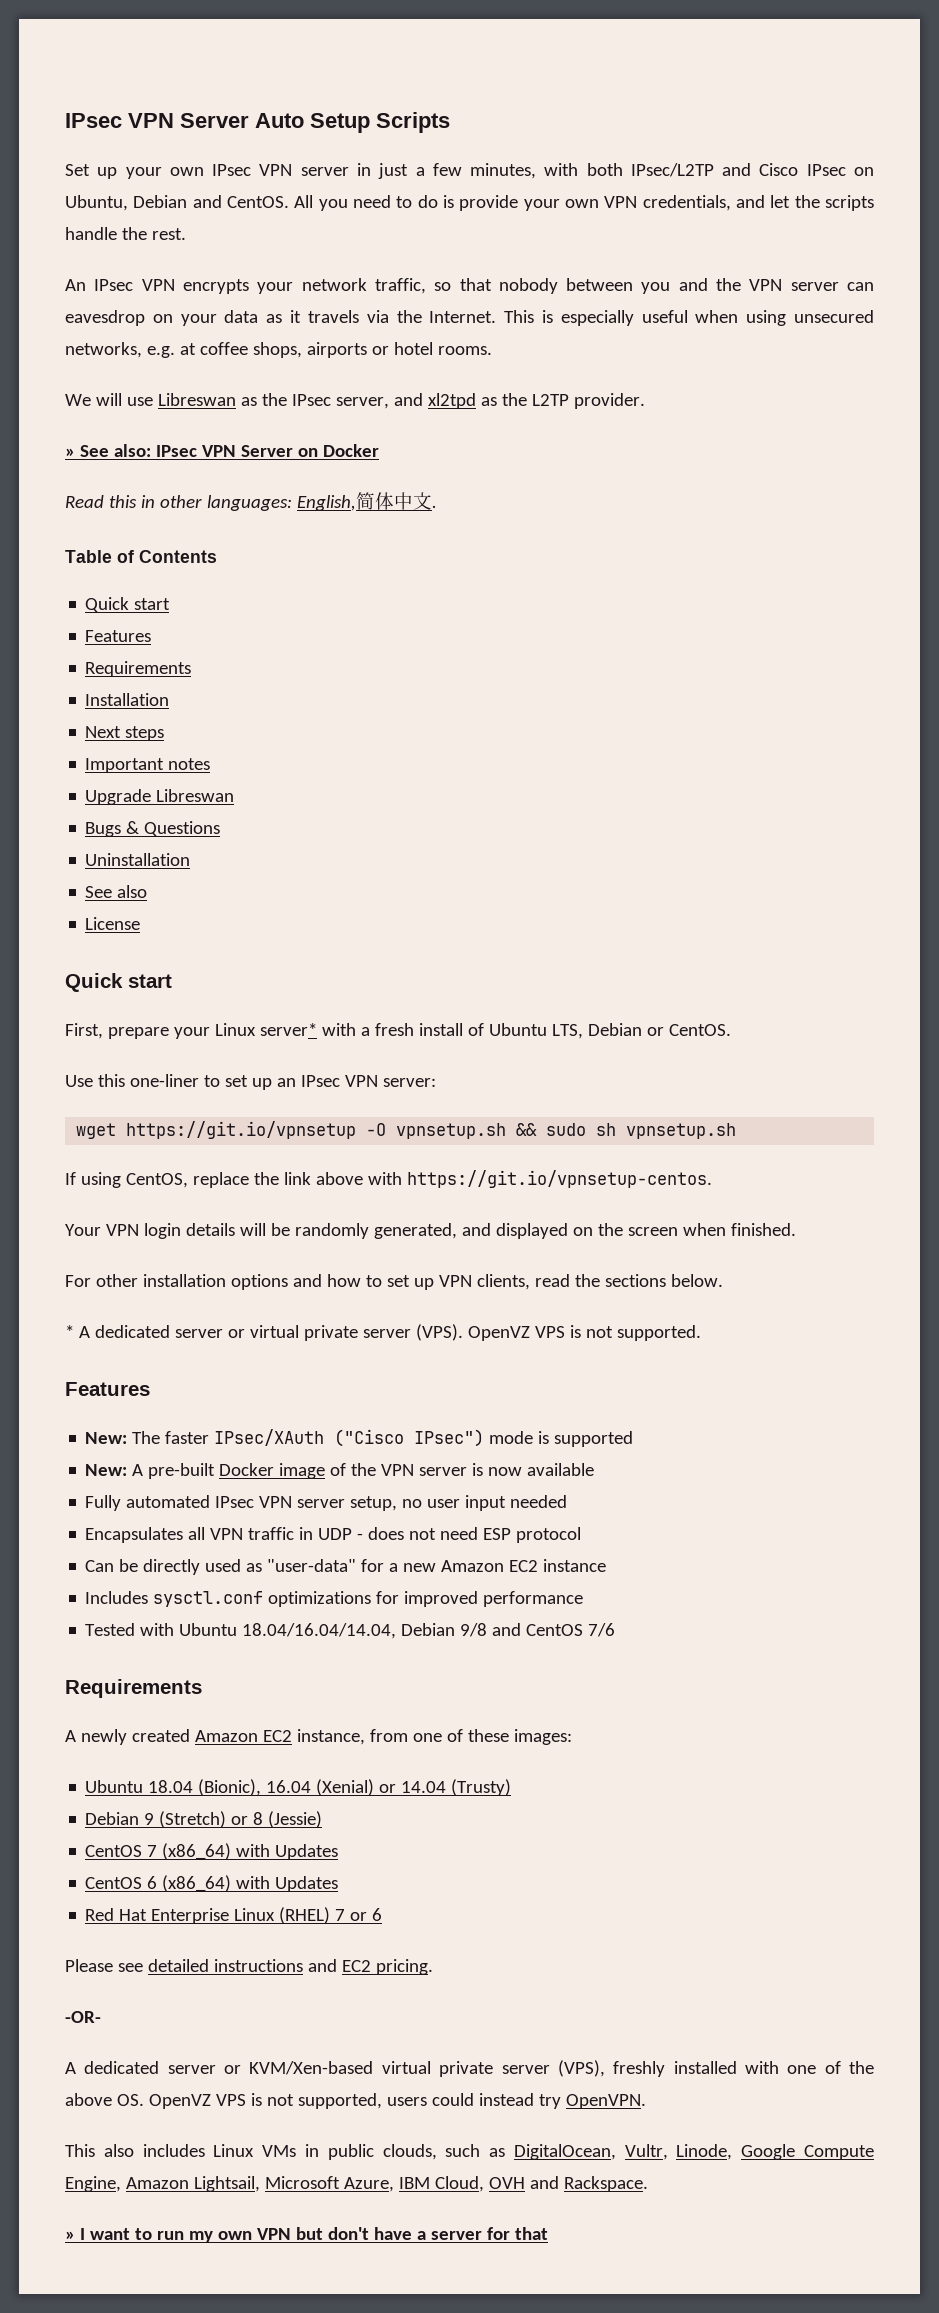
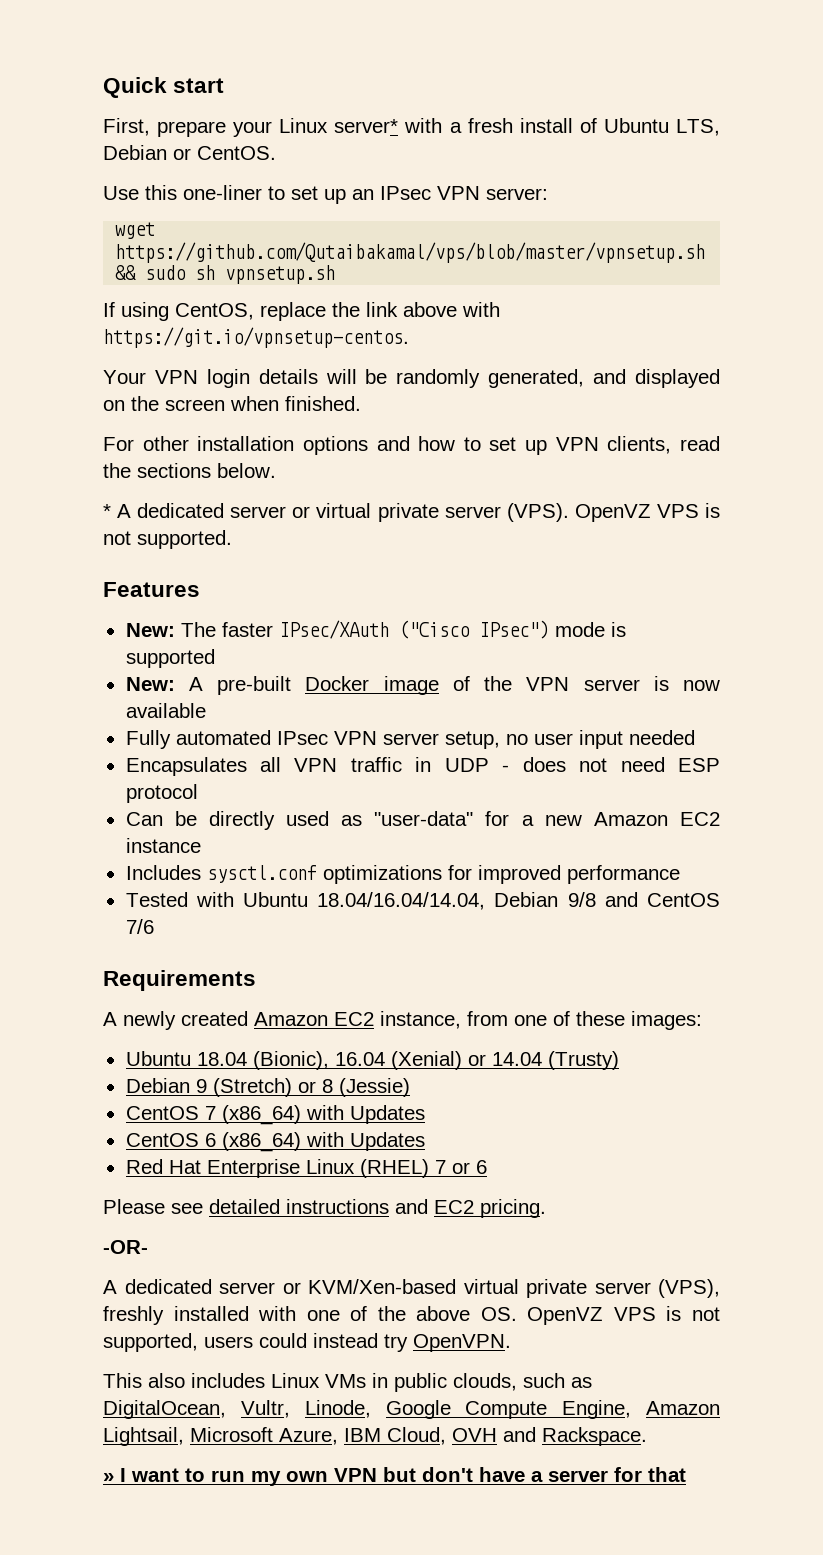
[65,112,450,133] [65,163,875,179] [65,195,875,211] [65,227,186,240] [65,278,874,294] [65,310,874,326] [65,342,492,358] [65,393,645,409] [65,444,379,457] [65,492,437,511] [65,550,217,563] [85,597,171,613] [85,630,152,642] [85,661,192,677] [85,693,170,706] [85,726,165,741] [85,758,211,773] [85,789,235,805] [85,821,221,837] [85,853,191,866] [85,885,148,898] [85,917,141,930] IPsec VPN Server Auto Setup Scripts // Set up your own IPsec VPN server in just a few minutes, with both IPsec/L2TP and Cisco IPsec on Ubuntu, Debian and CentOS. All you need to do is provide your own VPN credentials, and let the scripts handle the rest. // An IPsec VPN encrypts your network traffic, so that nobody between you and the VPN server can eavesdrop on your data as it travels via the Internet. This is especially useful when using unsecured networks, e.g. at coffee shops, airports or hotel rooms. // We will use Libreswan as the IPsec server, and xl2tpd as the L2TP provider. // » See also: IPsec VPN Server on Docker // Read this in other languages: English,简体中文. // Table of Contents // Quick start // Features // Requirements // Installation // Next steps // Important notes // Upgrade Libreswan // Bugs & Questions // Uninstallation // See also // License // -> (103, 87) none
[126,1121,507,1139] https://git.io/vpnsetup -O vpnsetup.sh -> [115,242,706,263] https://github.com/Qutaibakamal/vps/blob/master/vpnsetup.sh

